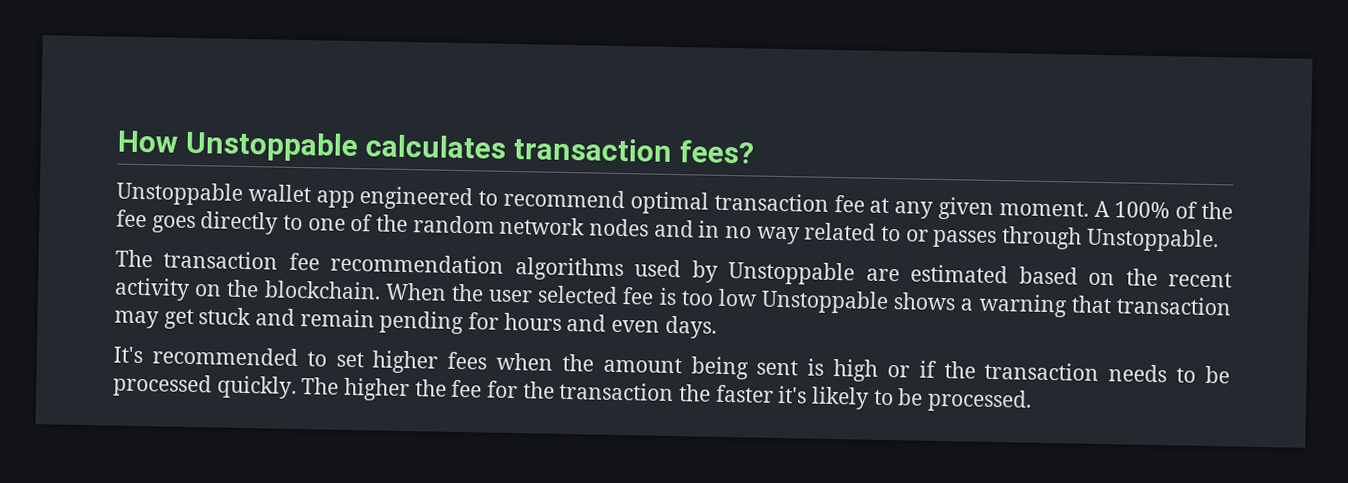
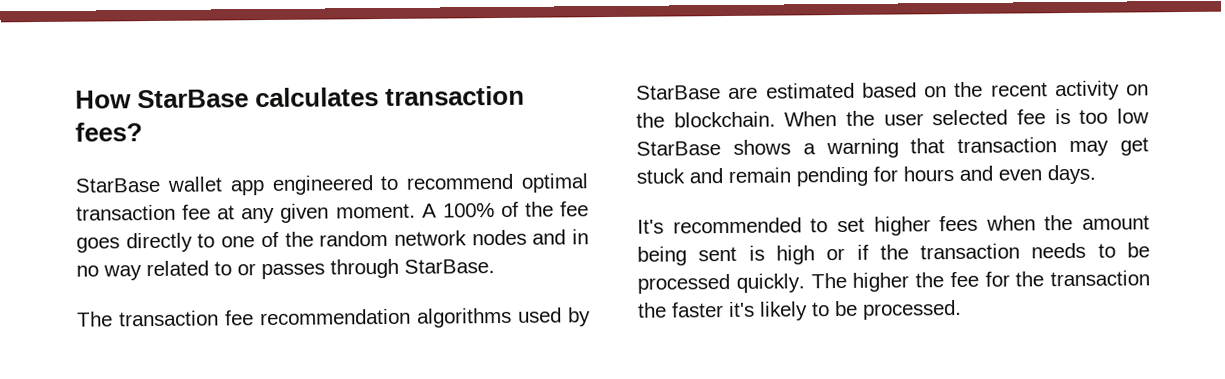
[185,130,359,163] Unstoppable -> [137,89,250,109] StarBase
[116,181,243,206] Unstoppable -> [75,177,161,193] StarBase
[1085,227,1219,253] Unstoppable. -> [404,259,495,274] StarBase.
[728,261,856,286] Unstoppable -> [636,85,721,100] StarBase
[761,289,890,315] Unstoppable -> [636,141,721,156] StarBase

